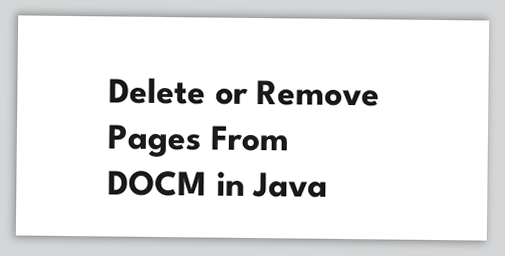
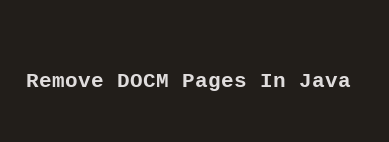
[108,77,381,107] [107,124,290,158] [107,170,245,197] Delete or Remove Pages From DOCM in -> [26,74,286,91] Remove DOCM Pages In

